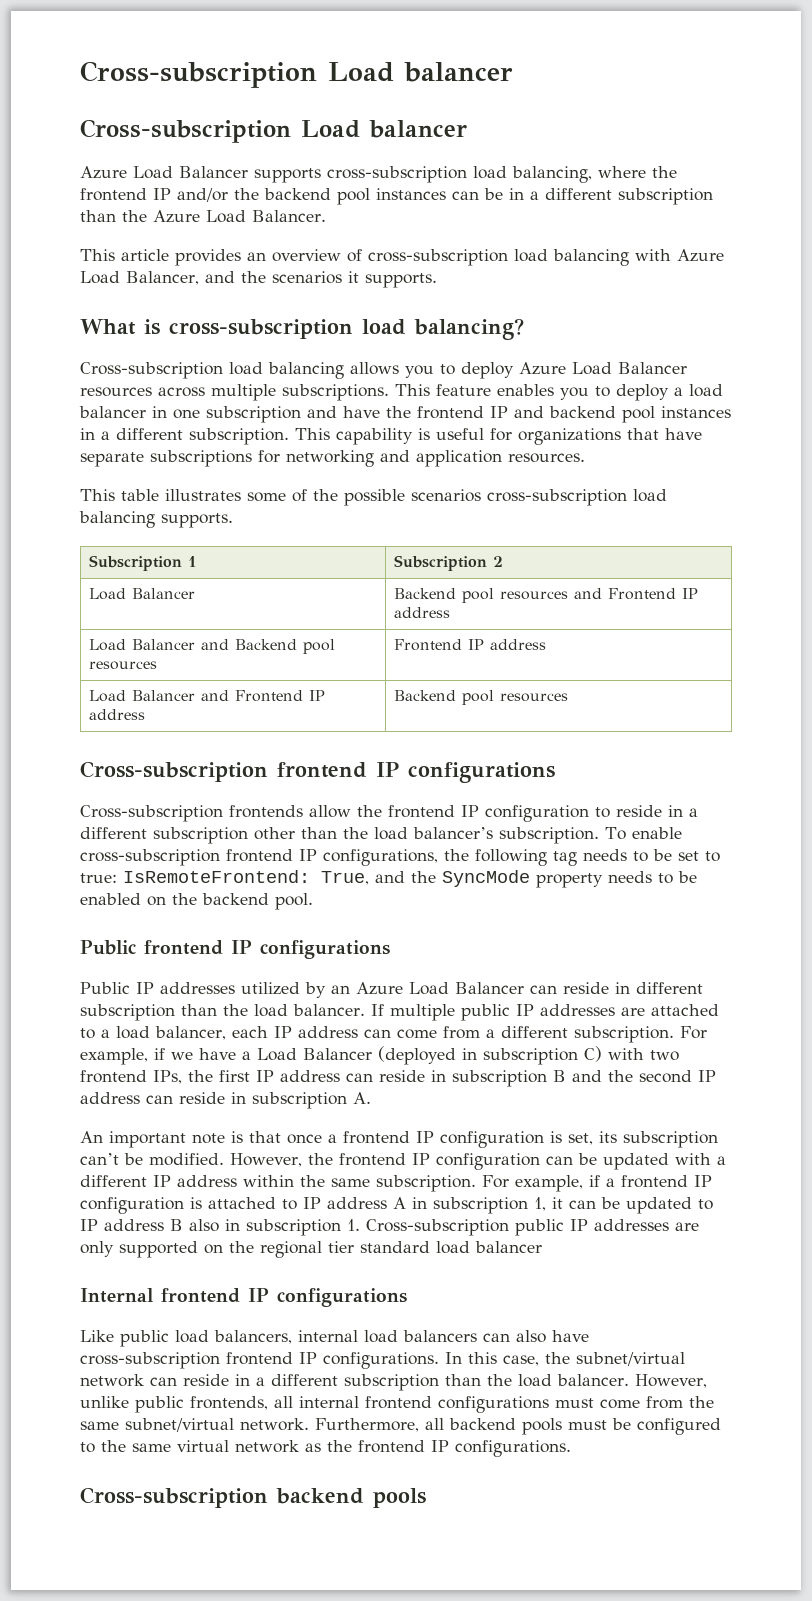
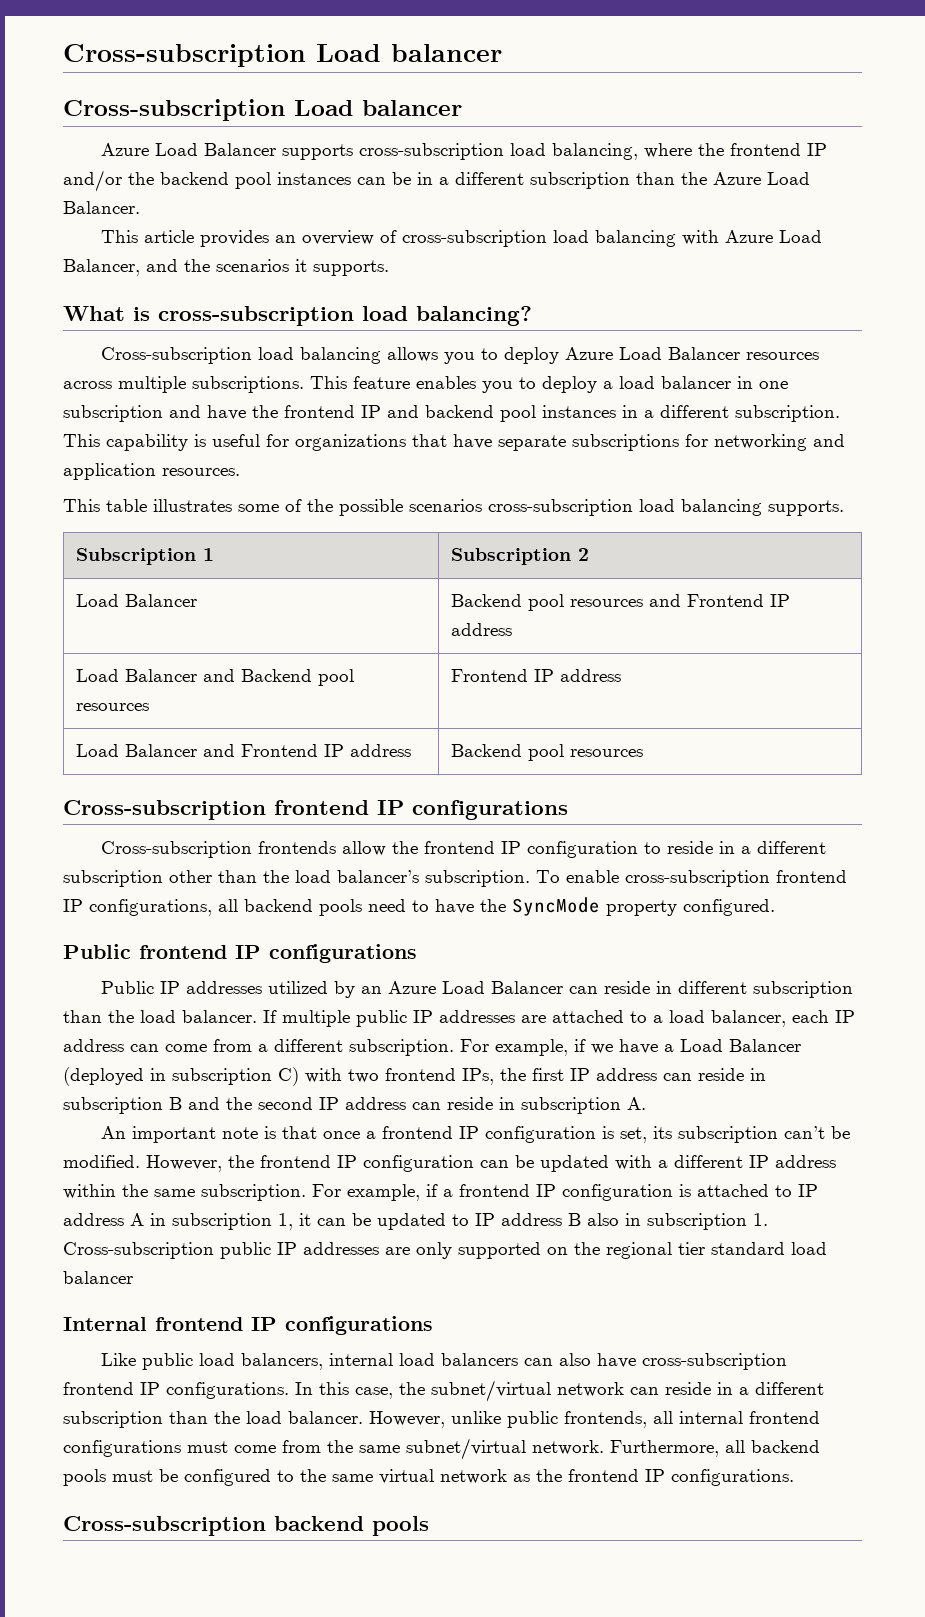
[444,849,720,866] [80,870,697,888] [80,893,313,910] the following tag needs to be set to true: IsRemoteFrontend: True, and the SyncMode property needs to be enabled on the backend pool. -> [218,897,775,916] all backend pools need to have the SyncMode property configured.

